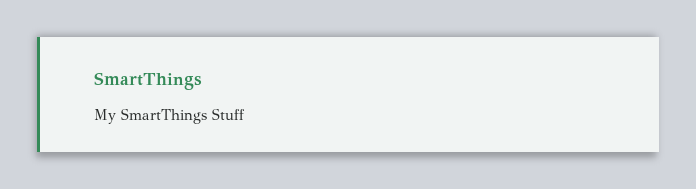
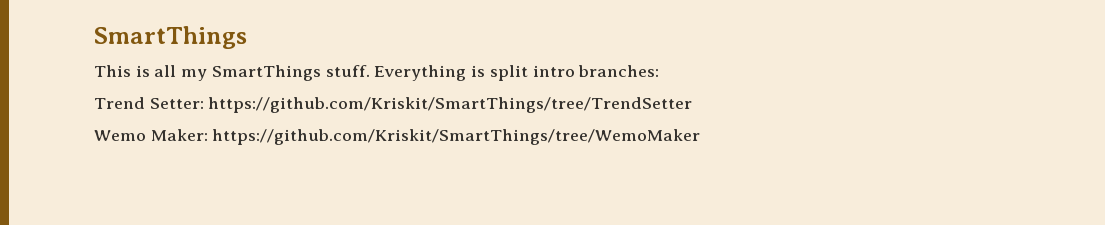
[94,108,245,124] My SmartThings Stuff -> [94,65,660,81] [94,97,693,113] [94,129,701,145] This is all my SmartThings stuff. Everything is split intro branches: // Trend Setter: https://github.com/Kriskit/SmartThings/tree/TrendSetter // Wemo Maker: https://github.com/Kriskit/SmartThings/tree/WemoMaker

